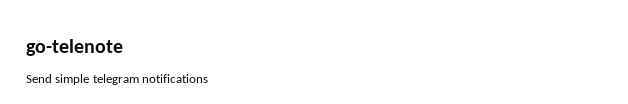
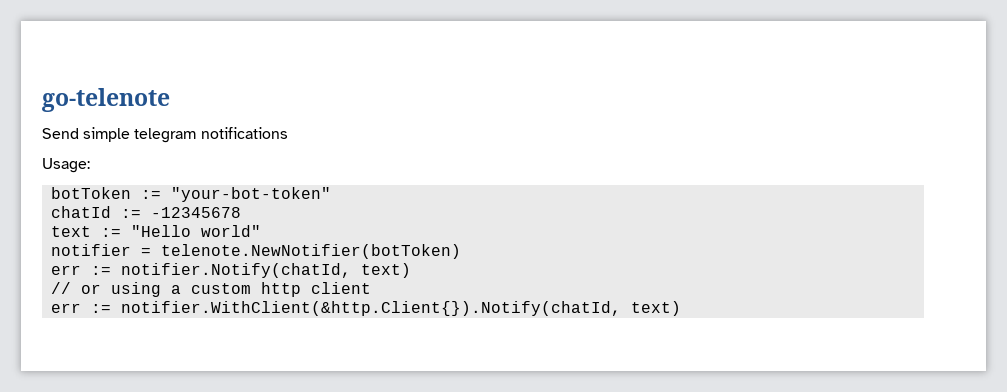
(209, 78) none -> [42,158,90,173] [51,187,332,202] [51,206,242,218] [51,225,262,237] [51,244,462,259] [51,263,412,278] [51,282,372,297] [51,301,682,316] // Usage: // botToken := "your-bot-token" // chatId := -12345678 // text := "Hello world" // notifier = telenote.NewNotifier(botToken) // err := notifier.Notify(chatId, text) // // or using a custom http client // err := notifier.WithClient(&http.Client{}).Notify(chatId, text)

